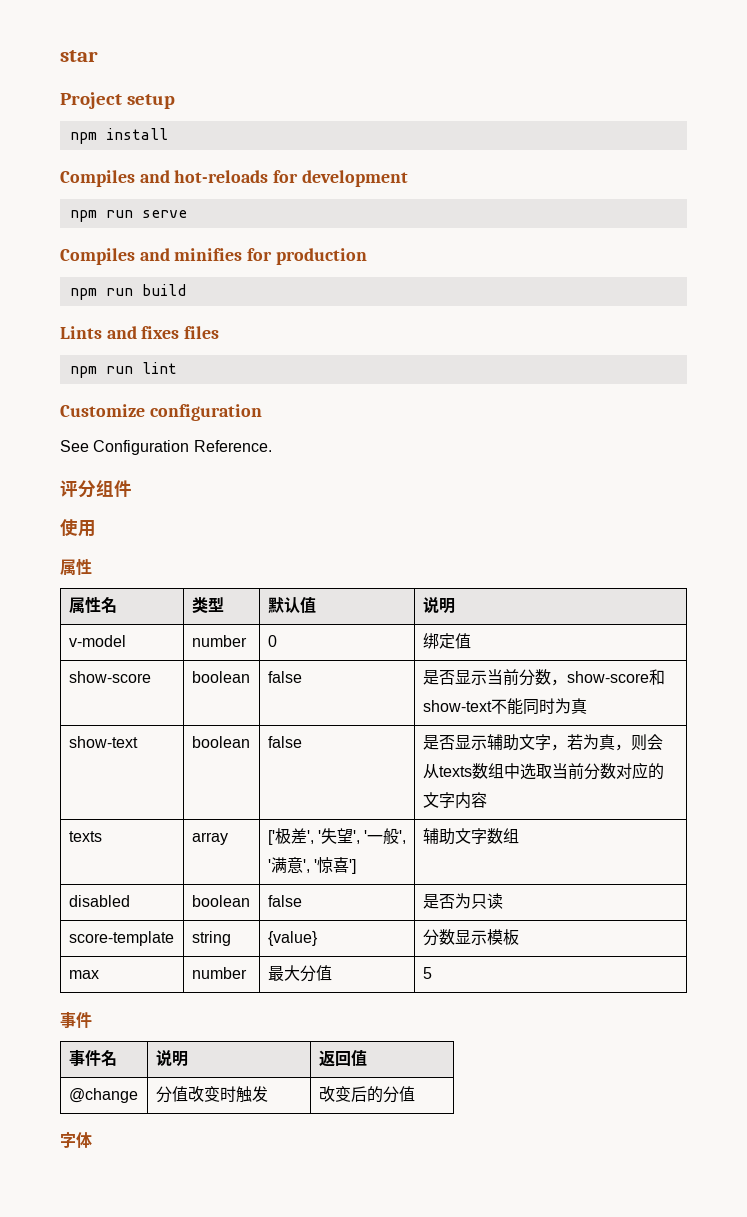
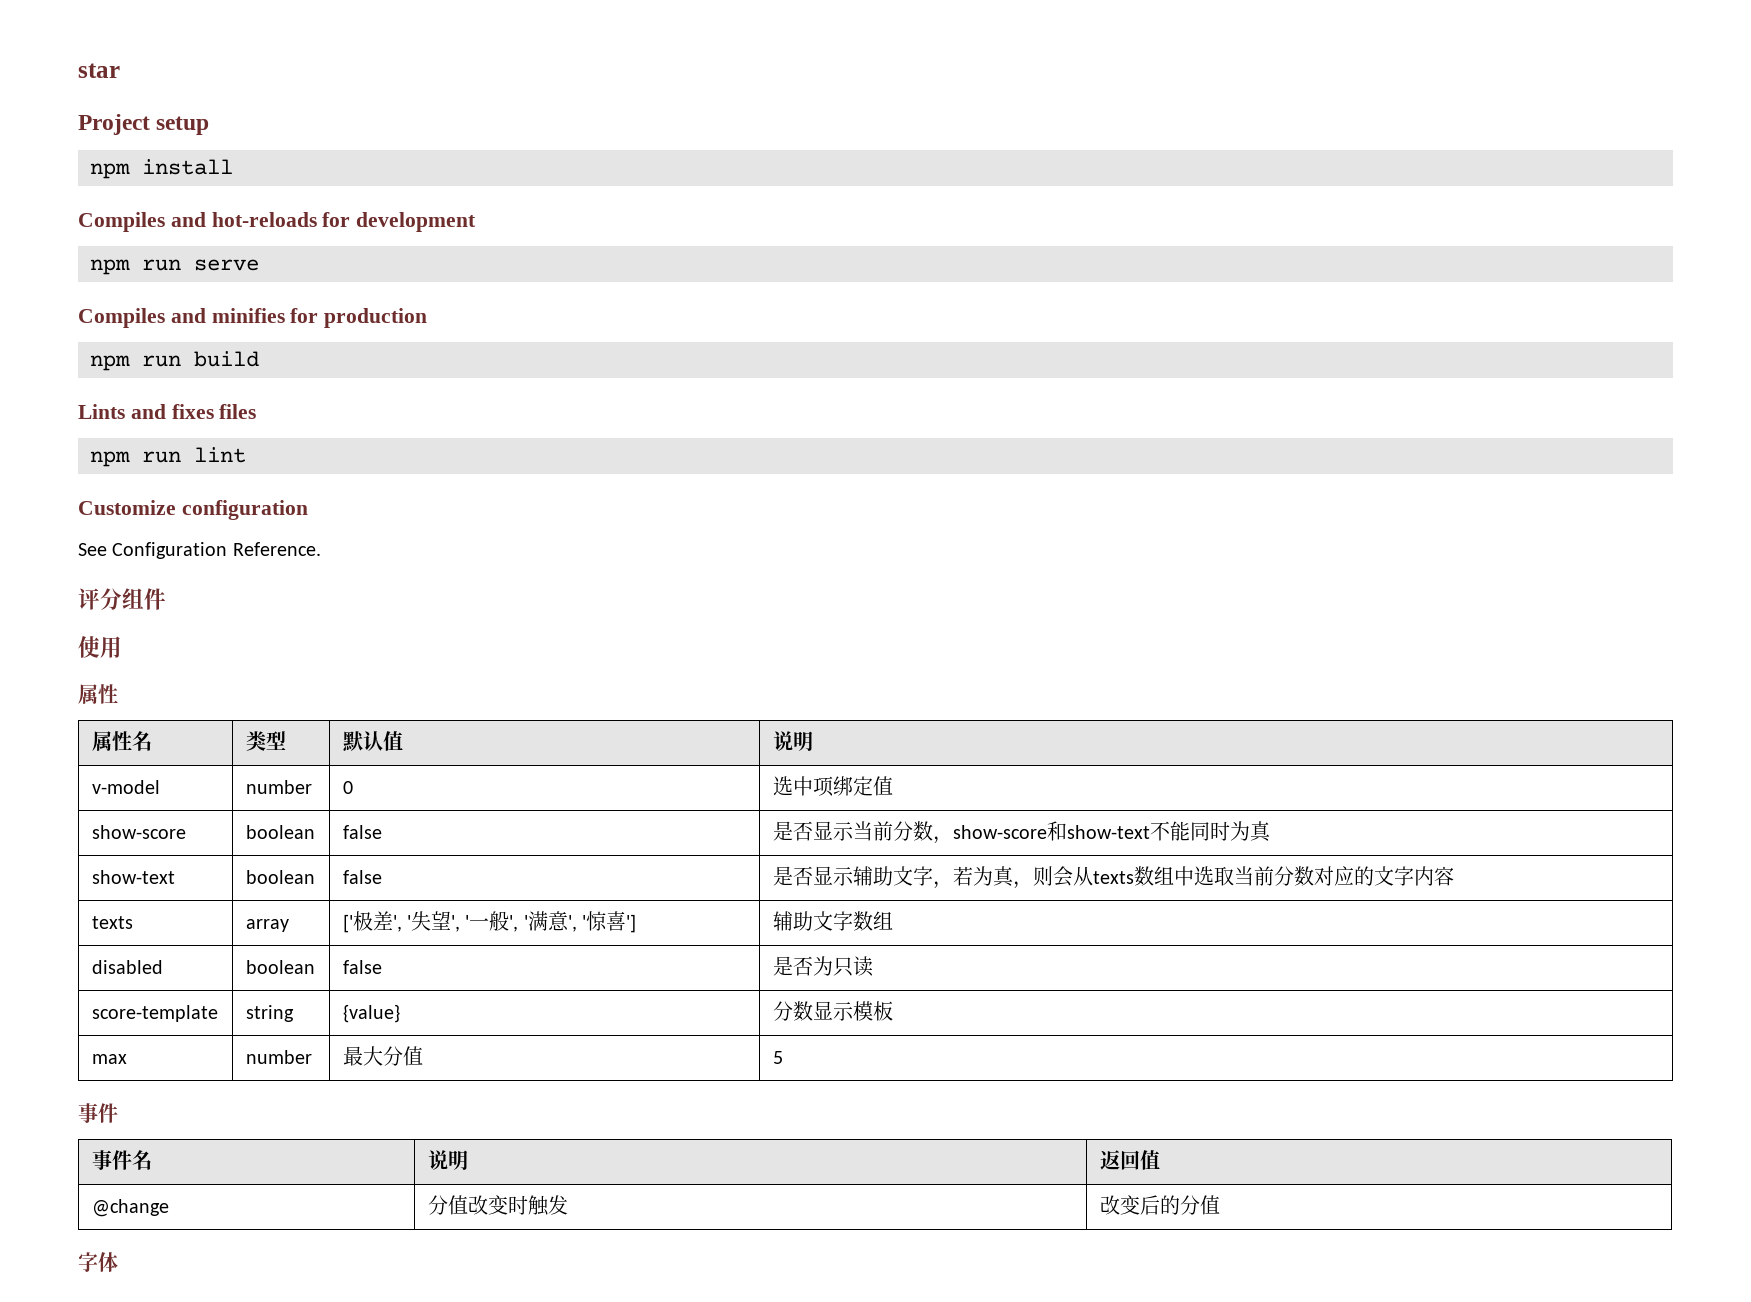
(277, 641) none -> [772,776,834,797] 选中项

